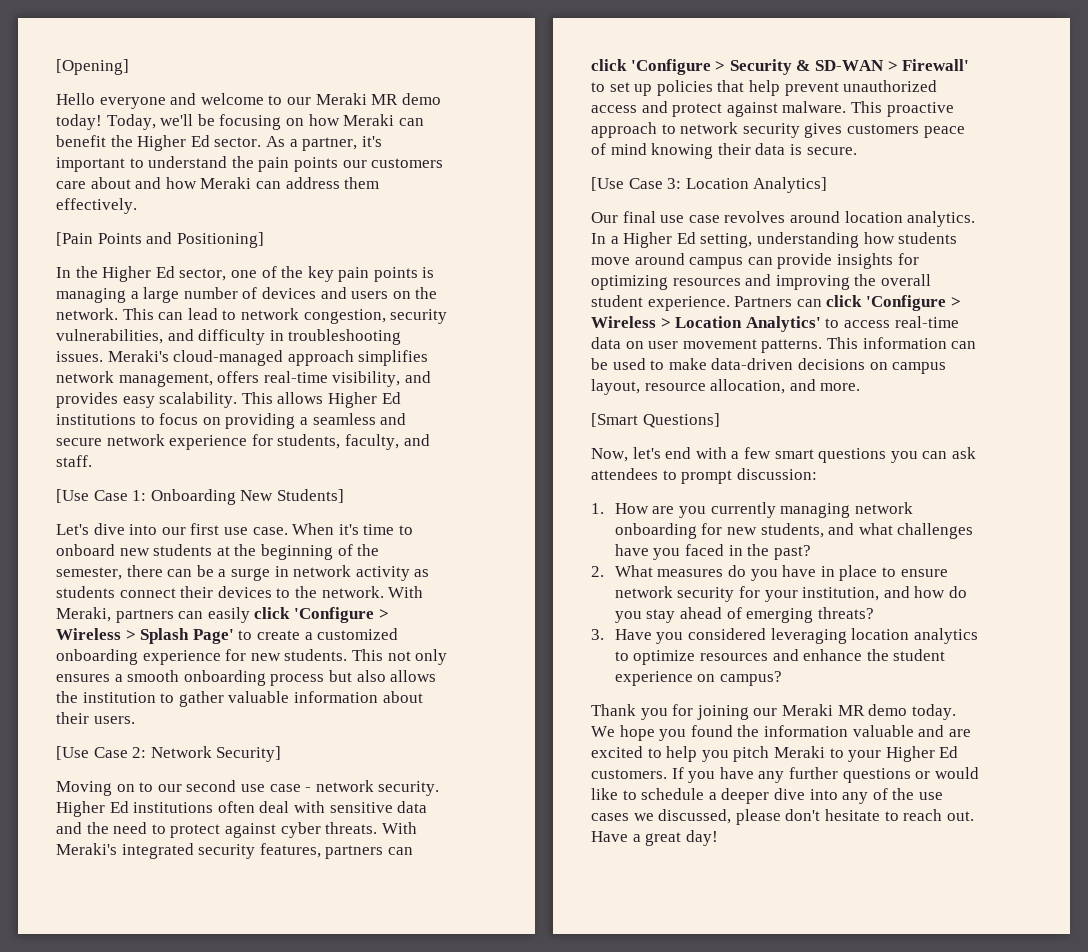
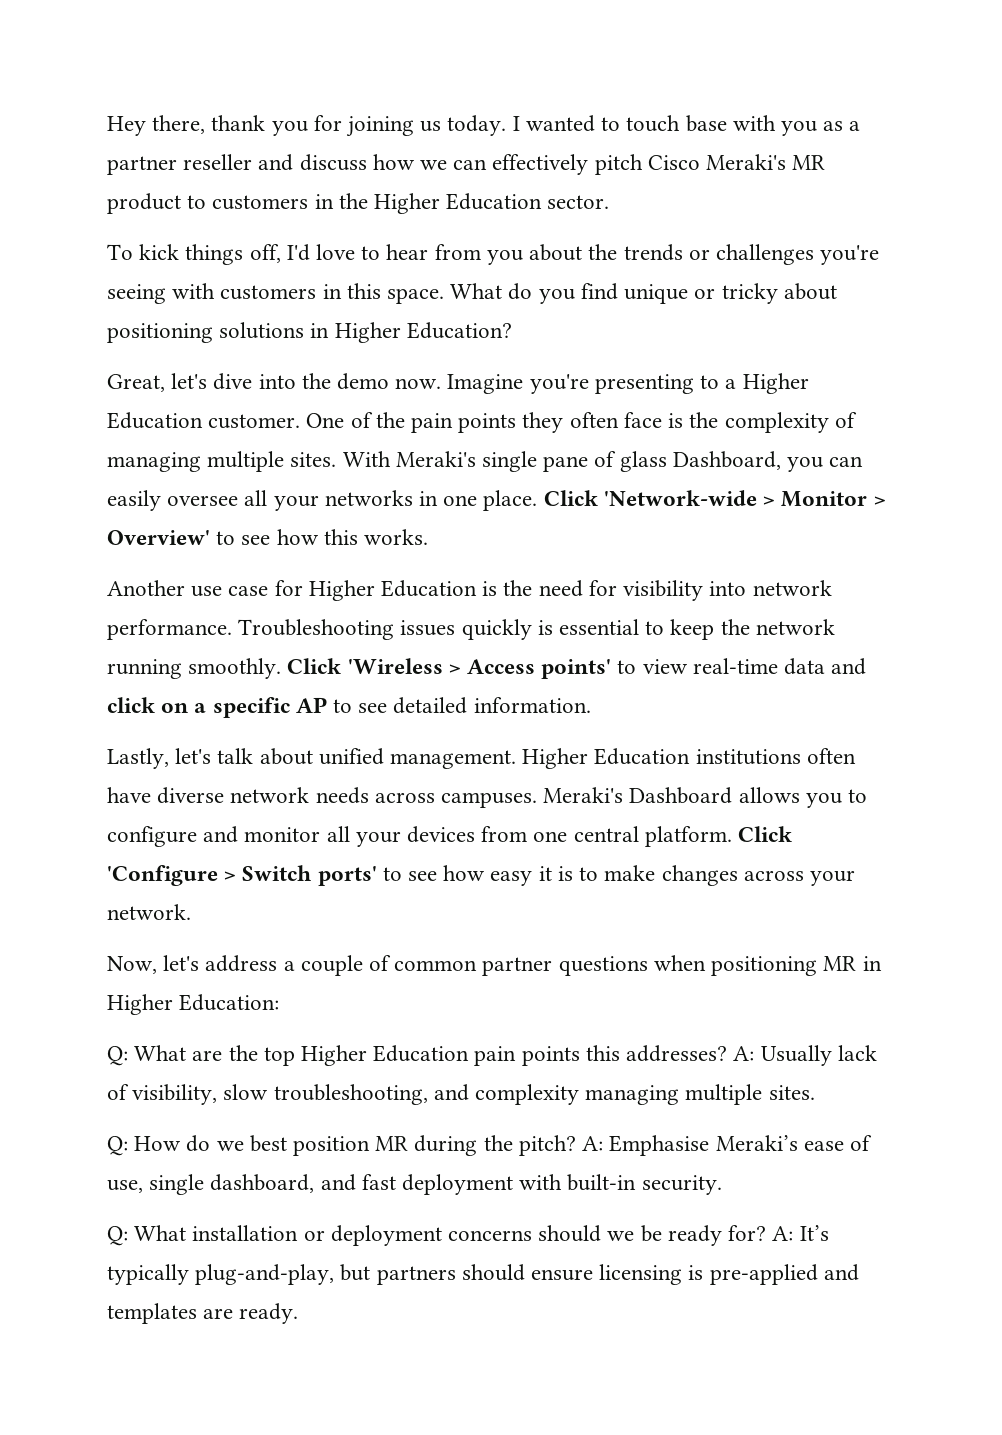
[56,59,129,75] [56,93,441,109] [56,114,424,130] [56,135,210,151] [Opening] // Hello everyone and welcome to our Meraki MR demo today! Today, we'll be focusing on how Meraki can benefit the Higher Ed -> [107,115,861,137] [107,154,826,175] [107,193,543,214] Hey there, thank you for joining us today. I wanted to touch base with you as a partner reseller and discuss how we can effectively pitch Cisco Meraki's MR product to customers in the Higher Education
[265,136,382,151] [56,156,444,172] [56,177,380,189] [56,198,137,214] [56,232,264,248] [56,266,435,282] [56,287,438,303] [56,308,448,324] [56,329,402,345] [56,350,429,366] [56,371,431,387] [56,392,401,408] [56,413,407,429] [56,434,430,450] [56,455,92,467] [56,489,344,505] [56,523,413,535] [56,544,380,560] [56,565,430,581] [56,586,424,598] [56,607,389,623] [56,628,399,644] [56,649,448,665] [56,670,437,686] [56,691,423,707] [56,712,135,724] [56,746,282,762] [56,780,440,796] [56,801,428,817] [56,822,417,838] [56,843,413,859] [591,59,970,75] [591,80,938,96] [591,101,954,117] [591,122,965,138] [591,143,857,159] [591,177,828,193] [591,211,976,227] [591,232,958,248] [591,253,919,269] [591,274,931,290] [591,295,961,311] [591,316,959,332] [591,337,977,353] [591,358,947,374] [591,379,861,395] [591,413,720,428] [591,447,976,463] [591,468,817,484] [591,502,913,518] [614,523,974,539] [614,544,811,560] [591,565,948,581] [614,586,967,602] [614,607,874,623] [591,628,978,644] [614,649,946,665] [614,671,782,686] [591,704,956,720] [591,725,971,741] [591,746,959,762] [591,767,979,783] [591,788,943,804] [591,809,974,825] [591,830,718,846] As a partner, it's important to understand the pain points our customers care about and how Meraki can address them effectively. // [Pain Points and Positioning] // In the Higher Ed sector, one of the key pain points is managing a large number of devices and users on the network. This can lead to network congestion, security vulnerabilities, and difficulty in troubleshooting issues. Meraki's cloud-managed approach simplifies network management, offers real-time visibility, and provides easy scalability. This allows Higher Ed institutions to focus on providing a seamless and secure network experience for students, faculty, and staff. // [Use Case 1: Onboarding New Students] // Let's dive into our first use case. When it's time to onboard new students at the beginning of the semester, there can be a surge in network activity as students connect their devices to the network. With Meraki, partners can easily click 'Configure > Wireless > Splash Page' to create a customized onboarding experience for new students. This not only ensures a smooth onboarding process but also allows the institution to gather valuable information about their users. // [Use Case 2: Network Security] // Moving on to our second use case - network security. Higher Ed institutions often deal with sensitive data and the need to protect against cyber threats. With Meraki's integrated security features, partners can click 'Configure > Security & SD-WAN > Firewall' to set up policies that help prevent unauthorized access and protect against malware. This proactive approach to network security gives customers peace of mind knowing their data is secure. // [Use Case 3: Location Analytics] // Our final use case revolves around location analytics. In a Higher Ed setting, understanding how students move around campus can provide insights for optimizing resources and improving the overall student experience. Partners can click 'Configure > Wireless > Location Analytics' to access real-time data on user movement patterns. This information can be used to make data-driven decisions on campus layout, resource allocation, and more. // [Smart Questions] // Now, let's end with a few smart questions you can ask attendees to prompt discussion: // 1. How are you currently managing network onboarding for new students, and what challenges have you faced in the past? // 2. What measures do you have in place to ensure network security for your institution, and how do you stay ahead of emerging threats? // 3. Have you considered leveraging location analytics to optimize resources and enhance the student experience on campus? // Thank you for joining our Meraki MR demo today. We hope you found the information valuable and are excited to help you pitch Meraki to your Higher Ed customers. If you have any further questions or would like to schedule a deeper dive into any of the use cases we discussed, please don't hesitate to reach out. Have a great day! -> [107,244,880,265] [107,283,837,304] [107,322,512,343] [107,373,809,394] [107,412,857,433] [107,451,864,472] [107,490,886,511] [107,529,429,545] [107,580,832,601] [107,619,835,640] [107,658,867,679] [107,697,591,718] [107,748,856,769] [107,787,868,808] [107,826,793,847] [107,865,855,886] [107,904,191,920] [107,955,882,976] [107,994,280,1015] [107,1045,877,1066] [107,1084,815,1105] [107,1135,872,1156] [107,1174,722,1195] [107,1225,829,1246] [107,1264,859,1285] [107,1303,299,1324] // To kick things off, I'd love to hear from you about the trends or challenges you're seeing with customers in this space. What do you find unique or tricky about positioning solutions in Higher Education? // Great, let's dive into the demo now. Imagine you're presenting to a Higher Education customer. One of the pain points they often face is the complexity of managing multiple sites. With Meraki's single pane of glass Dashboard, you can easily oversee all your networks in one place. Click 'Network-wide > Monitor > Overview' to see how this works. // Another use case for Higher Education is the need for visibility into network performance. Troubleshooting issues quickly is essential to keep the network running smoothly. Click 'Wireless > Access points' to view real-time data and click on a specific AP to see detailed information. // Lastly, let's talk about unified management. Higher Education institutions often have diverse network needs across campuses. Meraki's Dashboard allows you to configure and monitor all your devices from one central platform. Click 'Configure > Switch ports' to see how easy it is to make changes across your network. // Now, let's address a couple of common partner questions when positioning MR in Higher Education: // Q: What are the top Higher Education pain points this addresses? A: Usually lack of visibility, slow troubleshooting, and complexity managing multiple sites. // Q: How do we best position MR during the pitch? A: Emphasise Meraki’s ease of use, single dashboard, and fast deployment with built-in security. // Q: What installation or deployment concerns should we be ready for? A: It’s typically plug-and-play, but partners should ensure licensing is pre-applied and templates are ready.

